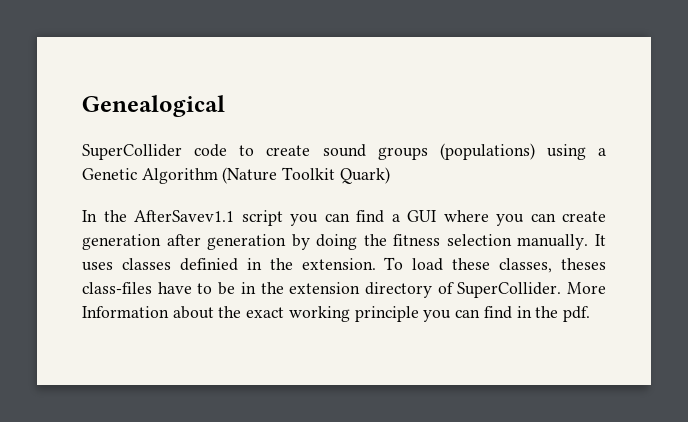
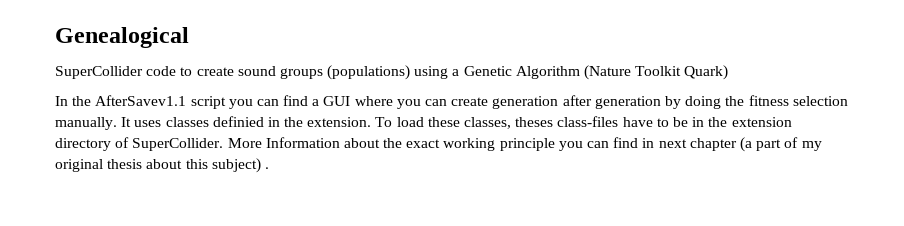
[535,306,590,322] the pdf. -> [658,137,822,152] [55,158,269,173] next chapter (a part of my original thesis about this subject) .

